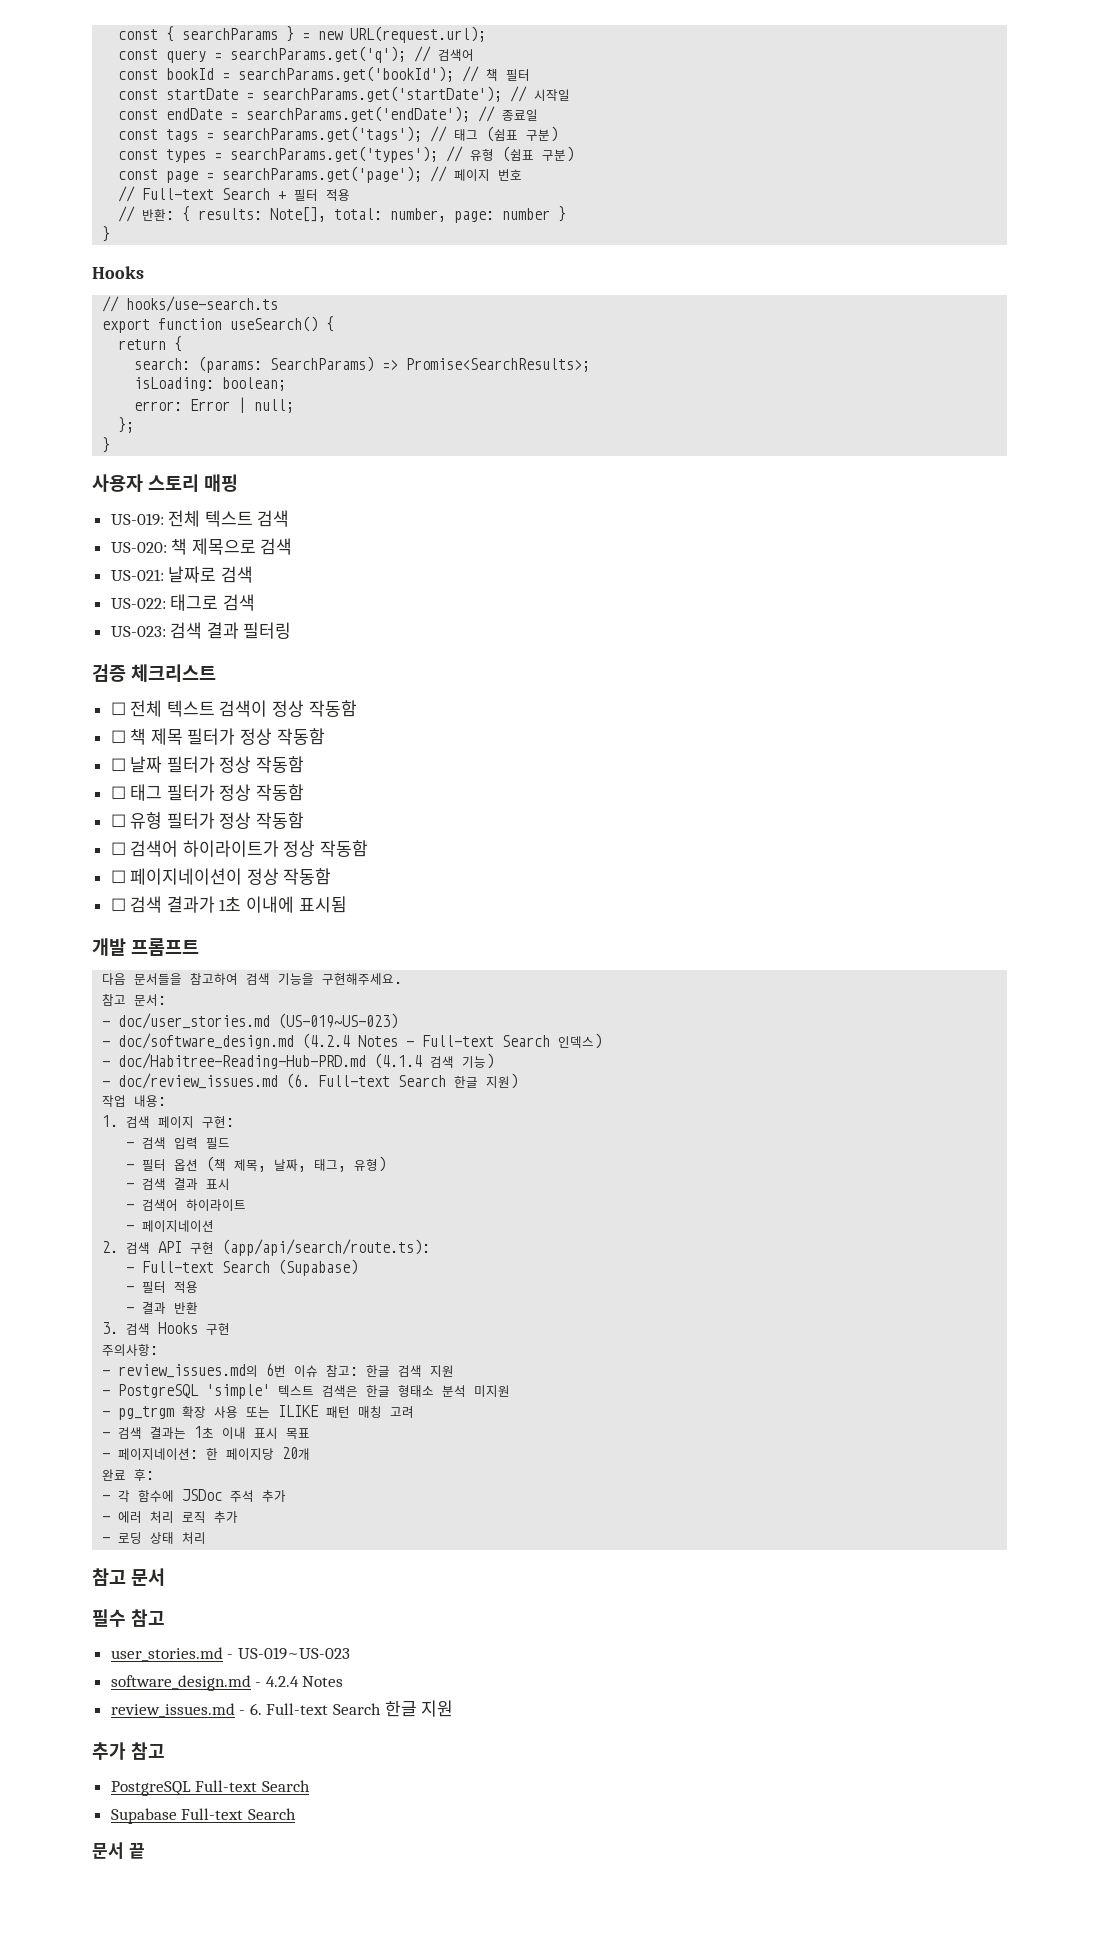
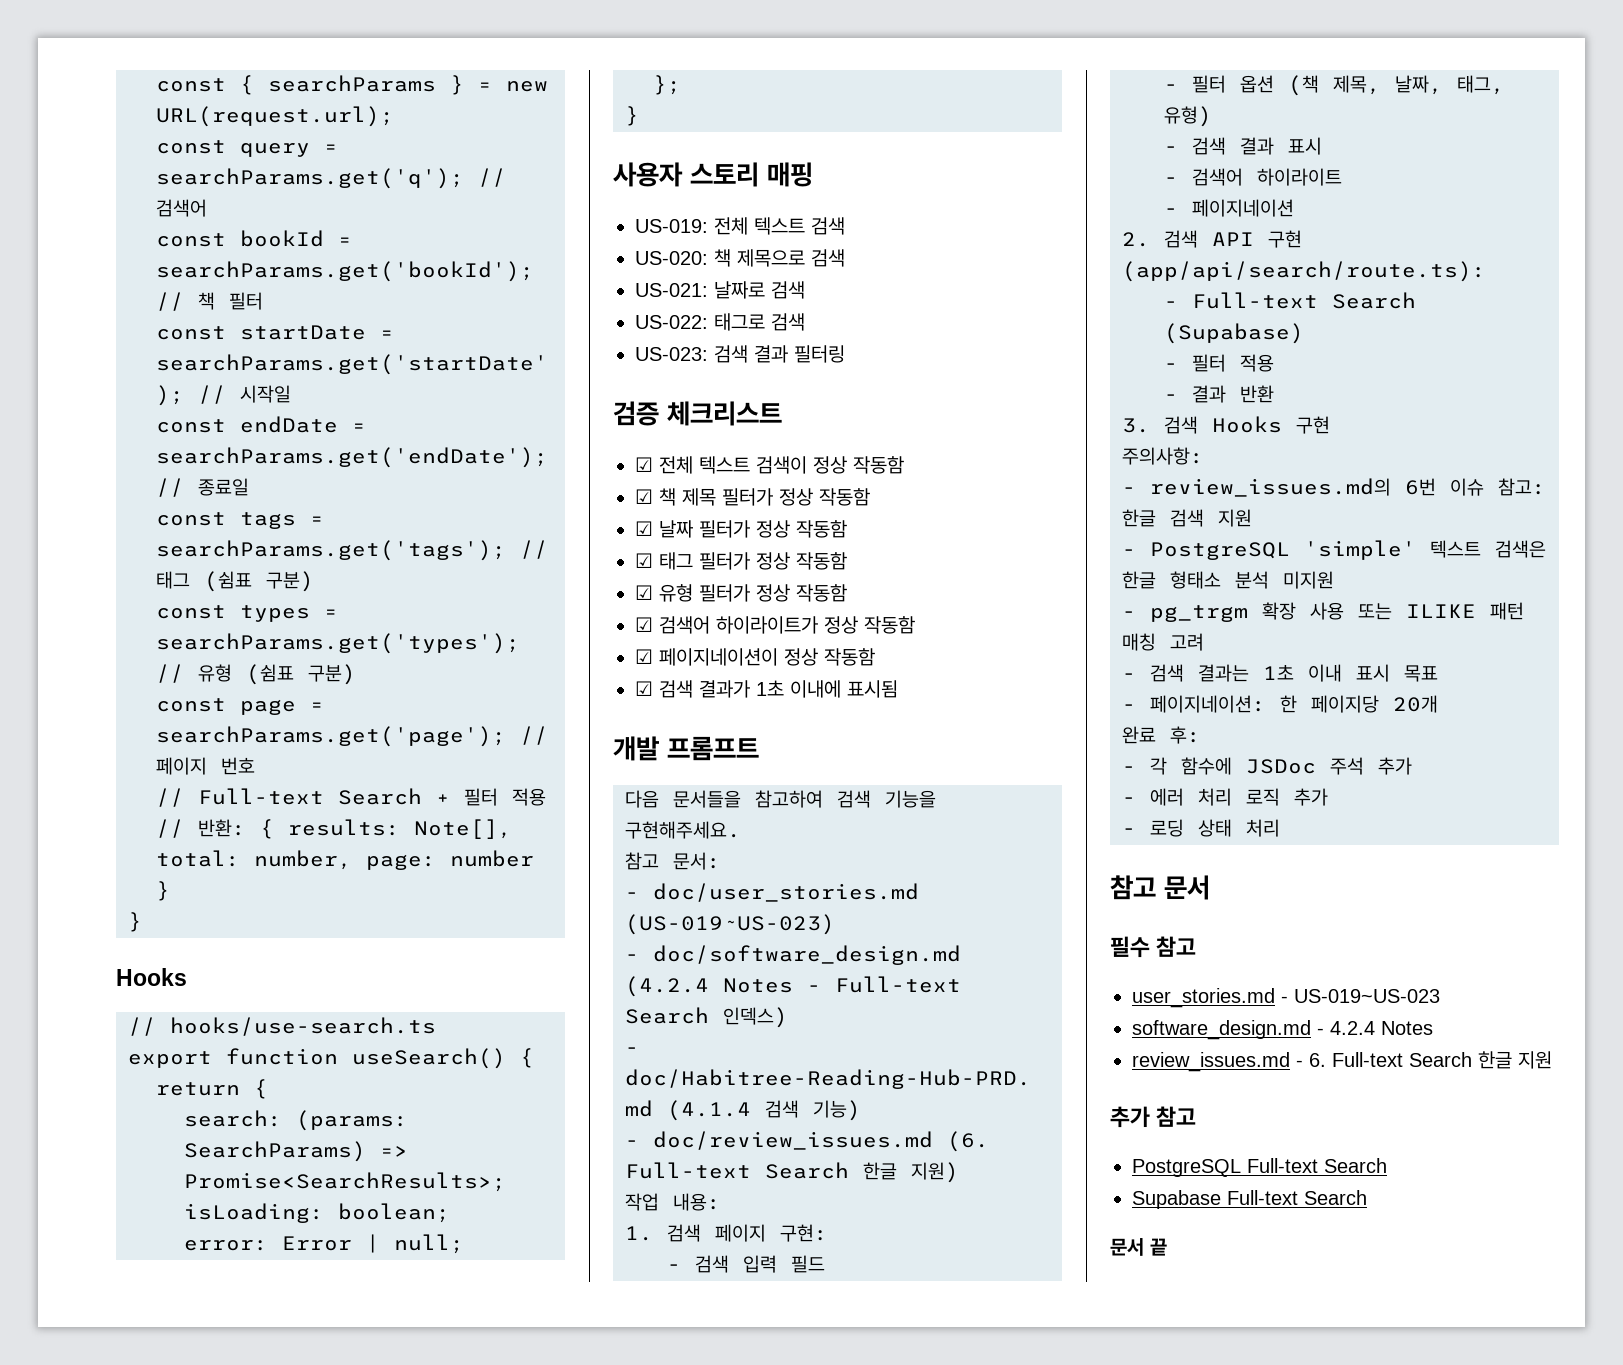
[110,702,126,715] ☐ -> [635,457,653,472] ☑
[110,730,126,743] ☐ -> [635,489,653,504] ☑
[110,758,126,771] ☐ -> [635,521,653,536] ☑
[110,786,126,799] ☐ -> [635,553,653,568] ☑
[110,814,126,827] ☐ -> [635,585,653,600] ☑
[110,842,126,855] ☐ -> [635,617,653,632] ☑
[110,870,126,883] ☐ -> [635,649,653,664] ☑
[110,898,126,911] ☐ -> [635,681,653,696] ☑

